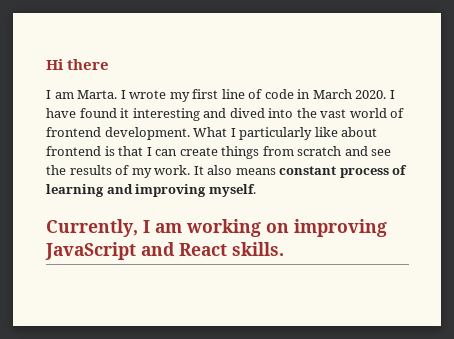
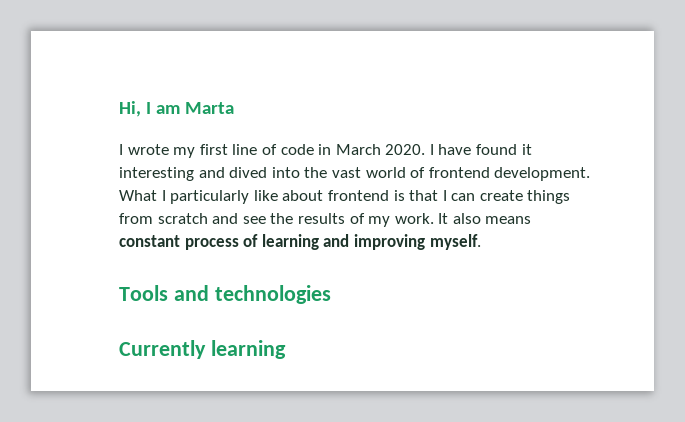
[46,59,110,70] [46,90,118,99] Hi there // I am Marta. -> [119,101,235,117] Hi, I am Marta //
[46,219,387,237] [45,242,284,260] Currently, I am working on improving JavaScript and React skills. -> [119,285,331,304] [119,340,286,359] Tools and technologies // Currently learning

